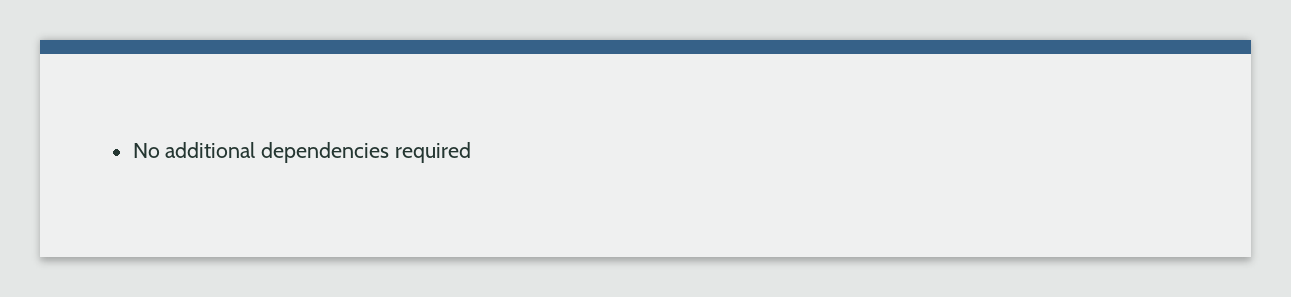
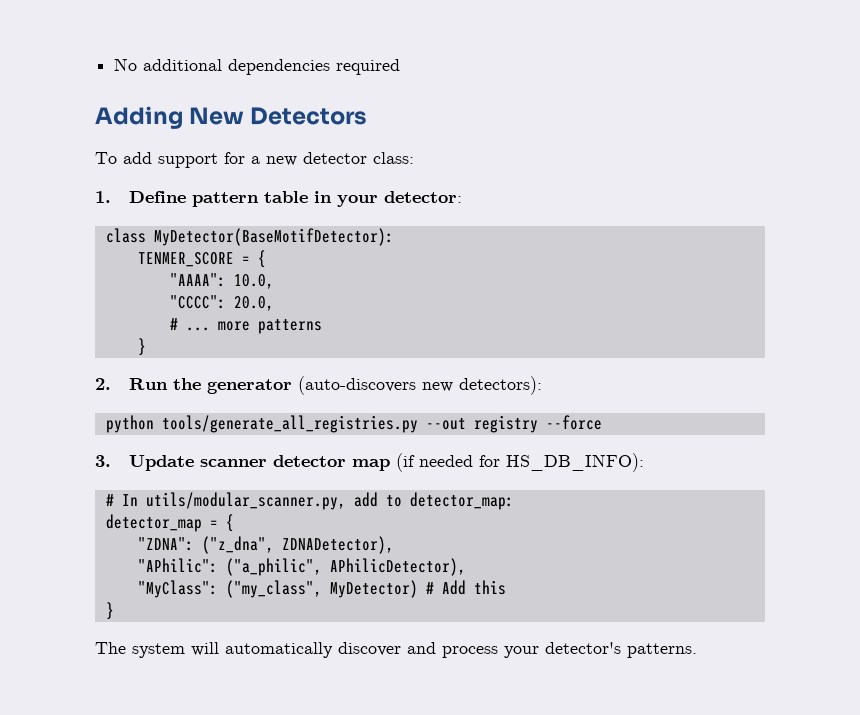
(472, 152) none -> [95,106,368,129] [95,152,414,168] [95,191,462,207] [105,228,394,246] [137,250,266,268] [169,273,274,289] [169,295,274,311] [169,318,322,334] [137,338,146,356] [95,376,542,395] [105,415,602,433] [95,453,644,472] [105,492,514,510] [105,514,234,532] [137,536,394,554] [137,558,466,576] [137,580,506,598] [105,602,114,620] [95,642,697,658] // Adding New Detectors // To add support for a new detector class: // 1. Define pattern table in your detector: // class MyDetector(BaseMotifDetector): // TENMER_SCORE = { // "AAAA": 10.0, // "CCCC": 20.0, // # ... more patterns // } // 2. Run the generator (auto-discovers new detectors): // python tools/generate_all_registries.py --out registry --force // 3. Update scanner detector map (if needed for HS_DB_INFO): // # In utils/modular_scanner.py, add to detector_map: // detector_map = { // "ZDNA": ("z_dna", ZDNADetector), // "APhilic": ("a_philic", APhilicDetector), // "MyClass": ("my_class", MyDetector) # Add this // } // The system will automatically discover and process your detector's patterns.

